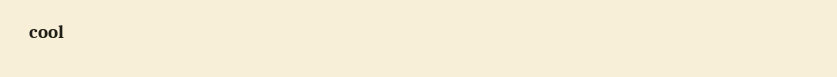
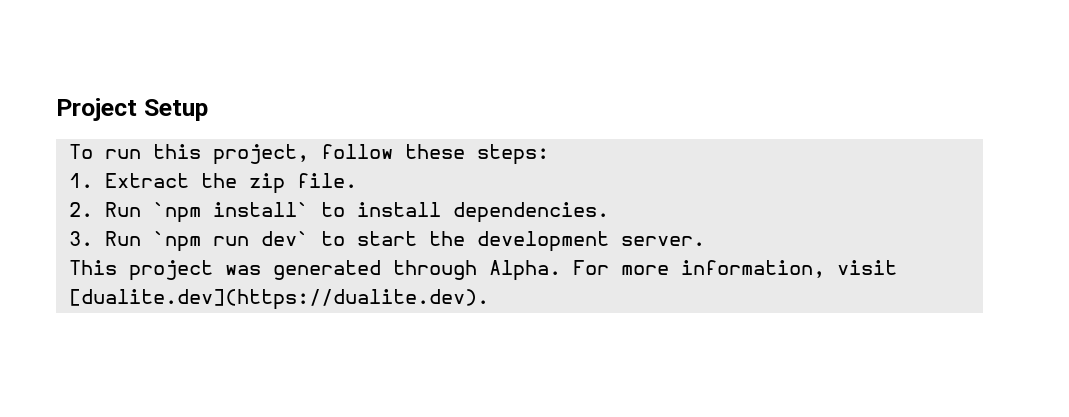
[29,25,64,38] cool -> [56,98,208,121] [68,144,549,165] [68,173,357,194] [68,202,609,223] [68,231,705,252] [68,260,897,281] [68,289,489,310] Project Setup // To run this project, follow these steps: // 1. Extract the zip file. // 2. Run `npm install` to install dependencies. // 3. Run `npm run dev` to start the development server. // This project was generated through Alpha. For more information, visit [dualite.dev](https://dualite.dev).

